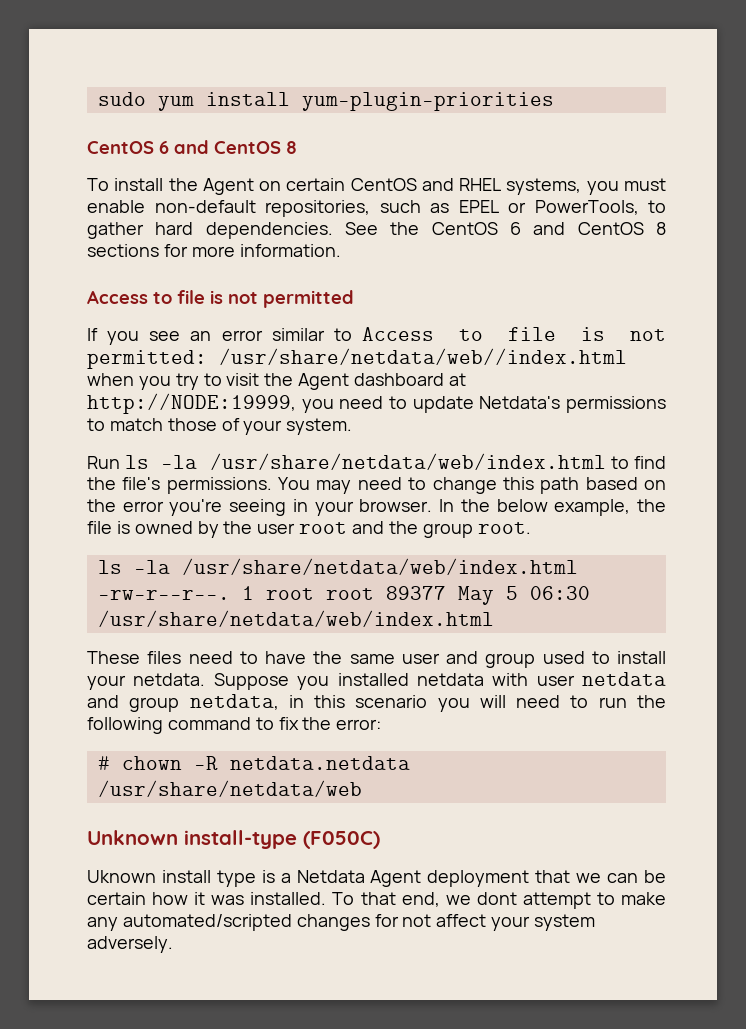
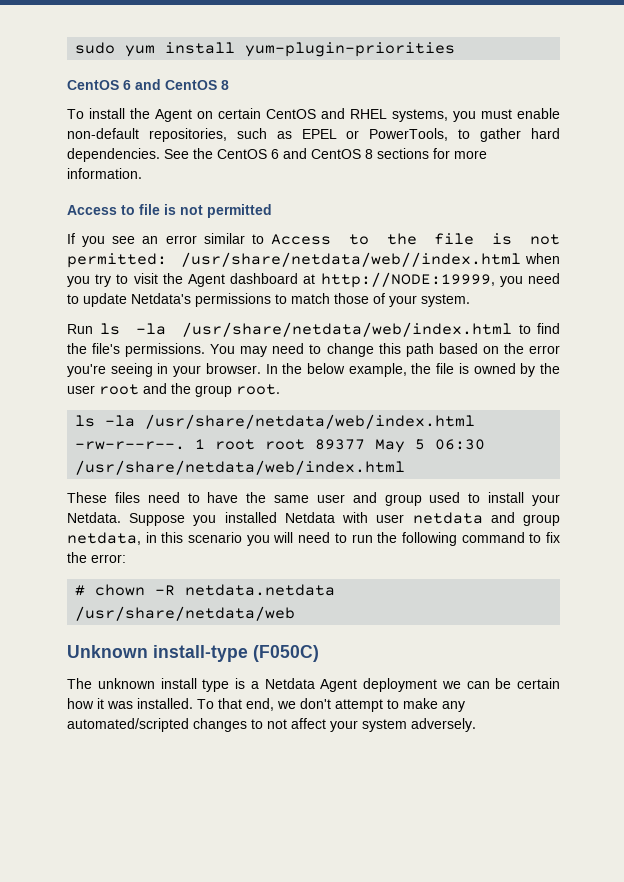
(483, 335) none -> [386,233,417,245] the
[133,673,206,686] netdata. -> [67,512,121,523] Netdata.
[416,673,484,686] netdata -> [284,512,335,523] Netdata
[87,870,156,883] Uknown -> [67,678,155,689] The unknown
[535,870,571,883] that -> (437, 685) none
[476,892,517,905] dont -> [300,698,331,709] don't
[374,914,399,927] for -> [251,719,263,729] to

